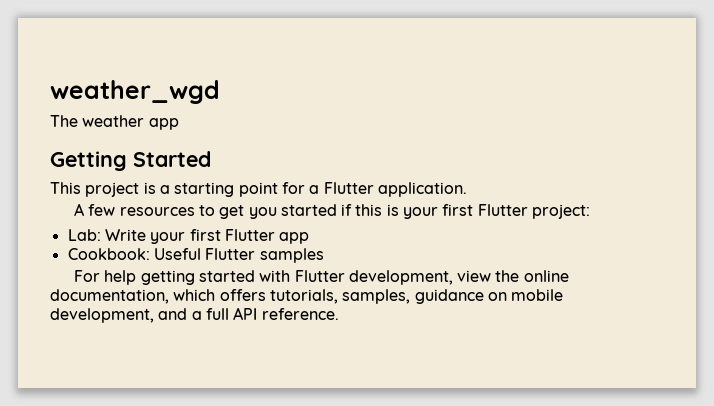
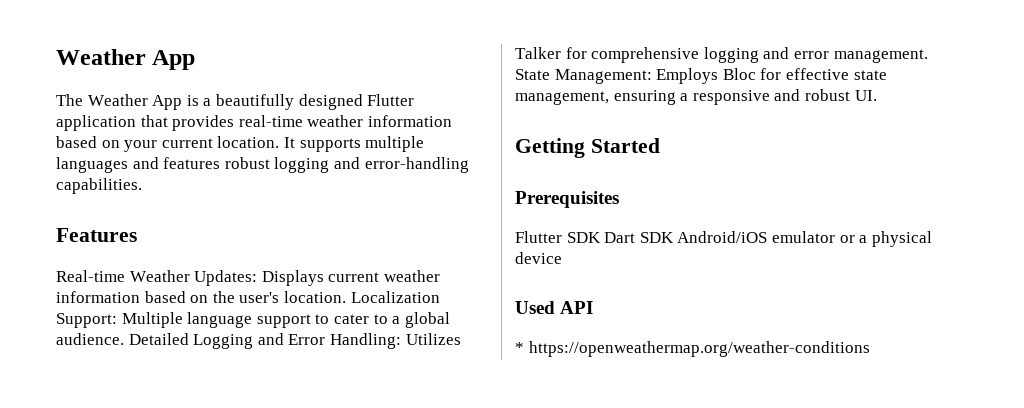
[50,80,220,104] weather_wgd -> [56,49,196,70] Weather App
[82,115,179,130] [50,151,211,171] [50,182,467,197] [73,203,591,219] [67,229,310,244] [67,248,324,263] [73,270,569,285] [50,289,564,304] [50,307,339,323] weather app // Getting Started // This project is a starting point for a Flutter application. // A few resources to get you started if this is your first Flutter project: // Lab: Write your first Flutter app // Cookbook: Useful Flutter samples // For help getting started with Flutter development, view the online documentation, which offers tutorials, samples, guidance on mobile development, and a full API reference. -> [87,94,415,110] [56,115,452,131] [56,136,425,152] [56,157,469,173] [56,178,142,194] [56,228,137,242] [56,270,440,286] [56,291,440,303] [56,312,450,328] [56,333,461,349] [515,47,928,63] [515,68,887,84] [515,89,877,105] [515,138,660,158] [515,191,619,208] [515,231,932,247] [515,252,562,264] [515,301,594,314] [515,341,870,357] Weather App is a beautifully designed Flutter application that provides real-time weather information based on your current location. It supports multiple languages and features robust logging and error-handling capabilities. // Features // Real-time Weather Updates: Displays current weather information based on the user's location. Localization Support: Multiple language support to cater to a global audience. Detailed Logging and Error Handling: Utilizes Talker for comprehensive logging and error management. State Management: Employs Bloc for effective state management, ensuring a responsive and robust UI. // Getting Started // Prerequisites // Flutter SDK Dart SDK Android/iOS emulator or a physical device // Used API // * https://openweathermap.org/weather-conditions

